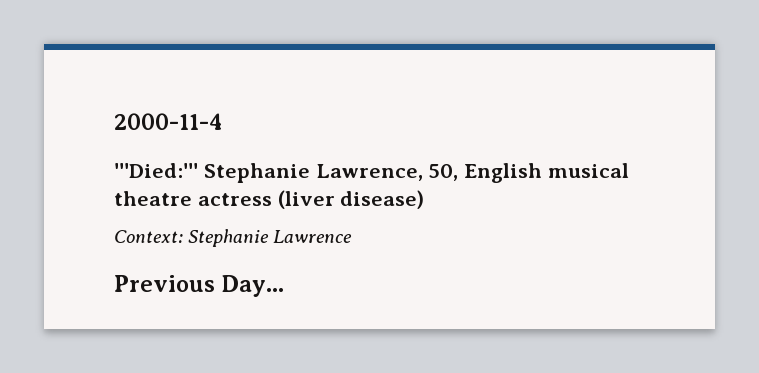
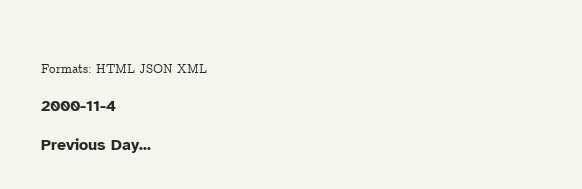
[114,113,222,130] [114,163,630,183] [114,190,425,209] [114,229,353,247] 2000-11-4 // '''Died:''' Stephanie Lawrence, 50, English musical theatre actress (liver disease) // Context: Stephanie Lawrence -> [41,63,207,73] [41,101,116,111] Formats: HTML JSON XML // 2000-11-4

